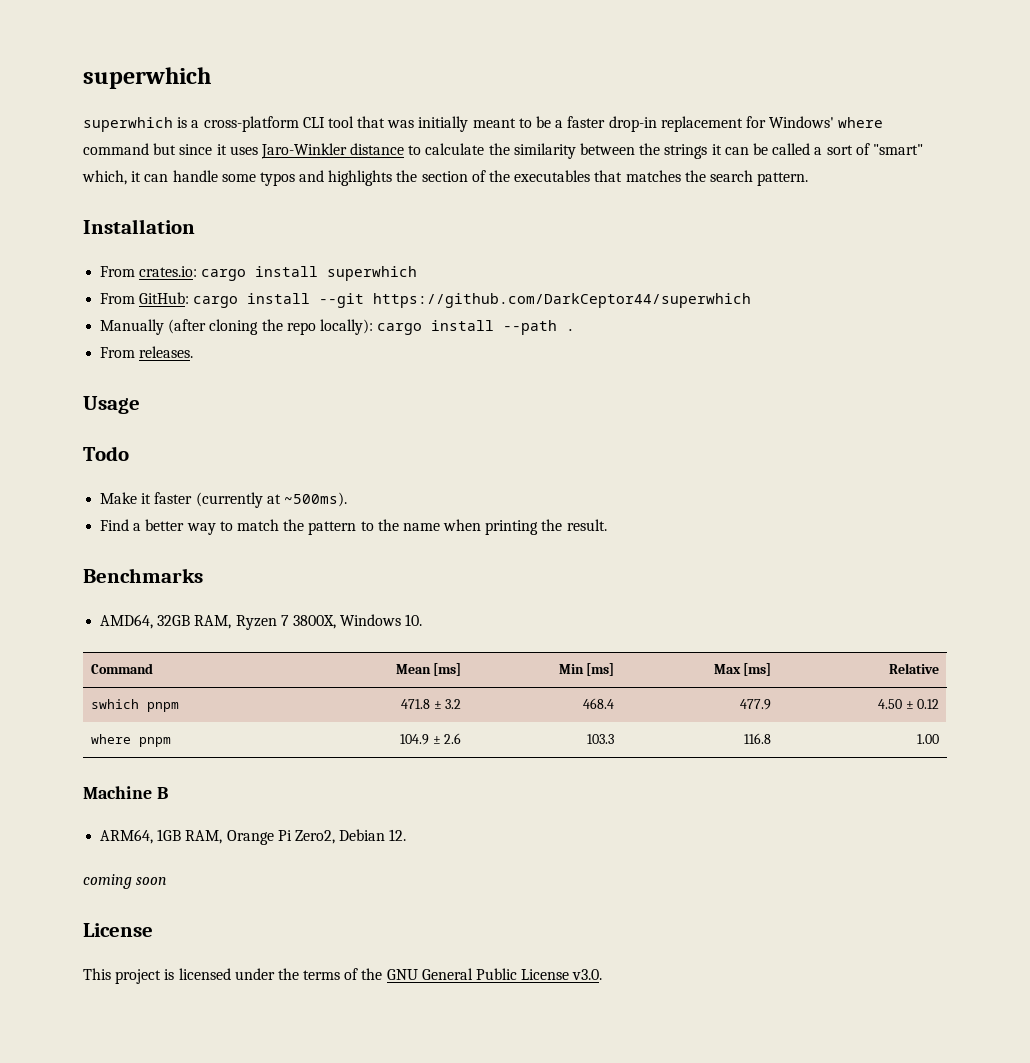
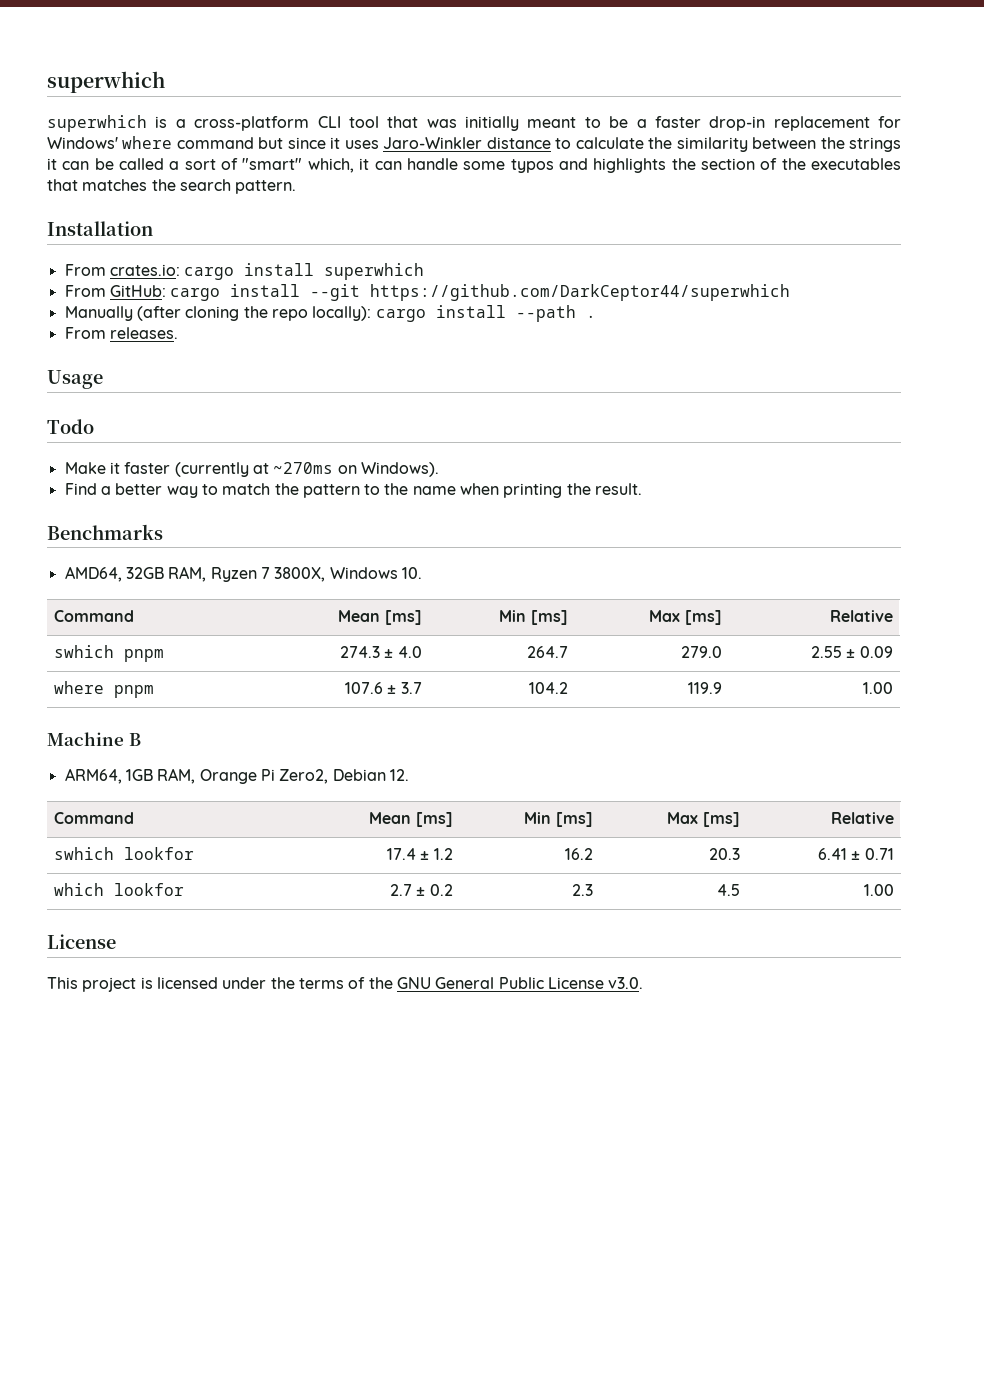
[283,492,347,507] ~500ms). -> [273,462,439,477] ~270ms on Windows).
[400,699,462,709] [583,698,615,709] [740,699,772,710] [877,699,940,709] [90,734,171,747] [399,733,462,745] [587,734,615,744] [744,733,772,744] 471.8 ± 3.2 | 468.4 | 477.9 | 4.50 ± 0.12 // where pnpm | 104.9 ± 2.6 | 103.3 | 116.8 -> [340,646,422,658] [526,646,568,658] [680,646,722,658] [811,646,893,658] [54,681,155,698] [345,682,422,694] [528,682,568,694] [687,682,722,694] 274.3 ± 4.0 | 264.7 | 279.0 | 2.55 ± 0.09 // where pnpm | 107.6 ± 3.7 | 104.2 | 119.9
[83,874,168,889] // coming soon -> [54,812,135,824] [369,812,453,827] [524,812,593,827] [667,812,740,827] [830,812,894,824] [54,847,195,860] [387,848,453,860] [564,848,593,860] [708,848,740,860] [818,848,894,860] [54,883,185,896] [390,884,453,896] [571,884,593,896] [716,884,740,896] [863,884,894,896] // Command | Mean [ms] | Min [ms] | Max [ms] | Relative // swhich lookfor | 17.4 ± 1.2 | 16.2 | 20.3 | 6.41 ± 0.71 // which lookfor | 2.7 ± 0.2 | 2.3 | 4.5 | 1.00

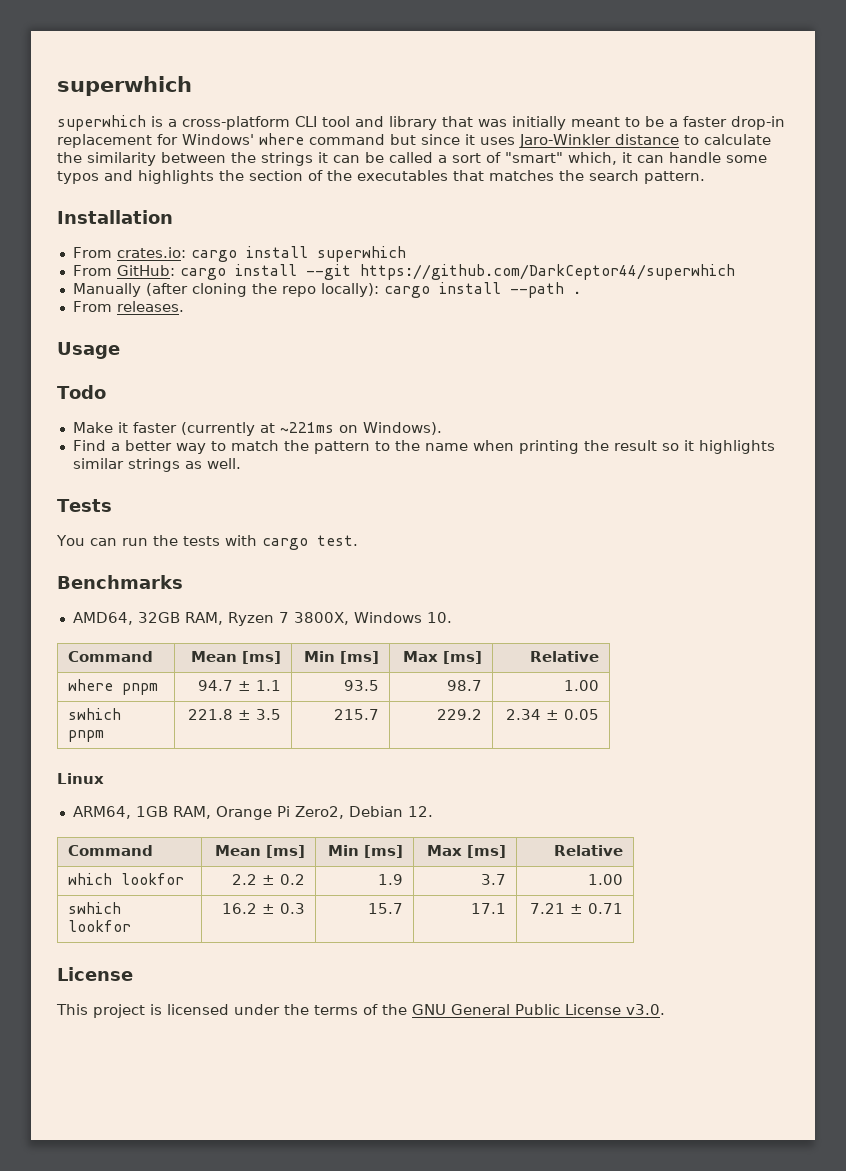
(379, 122) none -> [355,116,437,130] and library
[273,462,334,474] ~270ms -> [279,422,334,433] ~221ms
[595,483,643,495] result. -> [613,440,775,454] [72,458,241,472] [57,499,112,512] [56,535,358,550] result so it highlights similar strings as well. // Tests // You can run the tests with cargo test.
[54,645,165,662] [340,646,422,658] [526,646,568,658] [680,646,722,658] [811,646,893,658] [54,681,155,698] [345,682,422,694] [528,682,568,694] [687,682,722,694] [862,682,893,694] [47,732,141,746] swhich pnpm | 274.3 ± 4.0 | 264.7 | 279.0 | 2.55 ± 0.09 // where pnpm | 107.6 ± 3.7 | 104.2 | 119.9 | 1.00 // Machine B -> [68,679,159,695] [197,680,281,691] [343,680,379,691] [446,680,482,691] [563,680,599,691] [68,708,122,720] [68,730,105,742] [187,709,281,720] [333,709,379,720] [436,709,482,720] [505,709,599,720] [57,773,104,784] where pnpm | 94.7 ± 1.1 | 93.5 | 98.7 | 1.00 // swhich pnpm | 221.8 ± 3.5 | 215.7 | 229.2 | 2.34 ± 0.05 // Linux
[54,847,195,860] [387,848,453,860] [564,848,593,860] [708,848,740,860] [818,848,894,860] [54,883,185,896] [390,884,453,896] [571,884,593,896] [716,884,740,896] [863,884,894,896] swhich lookfor | 17.4 ± 1.2 | 16.2 | 20.3 | 6.41 ± 0.71 // which lookfor | 2.7 ± 0.2 | 2.3 | 4.5 | 1.00 -> [68,873,185,885] [231,874,305,885] [377,874,403,885] [480,874,506,885] [587,874,623,885] [68,902,122,914] [68,920,132,932] [221,903,305,914] [367,903,403,914] [470,903,506,914] [529,903,623,914] which lookfor | 2.2 ± 0.2 | 1.9 | 3.7 | 1.00 // swhich lookfor | 16.2 ± 0.3 | 15.7 | 17.1 | 7.21 ± 0.71

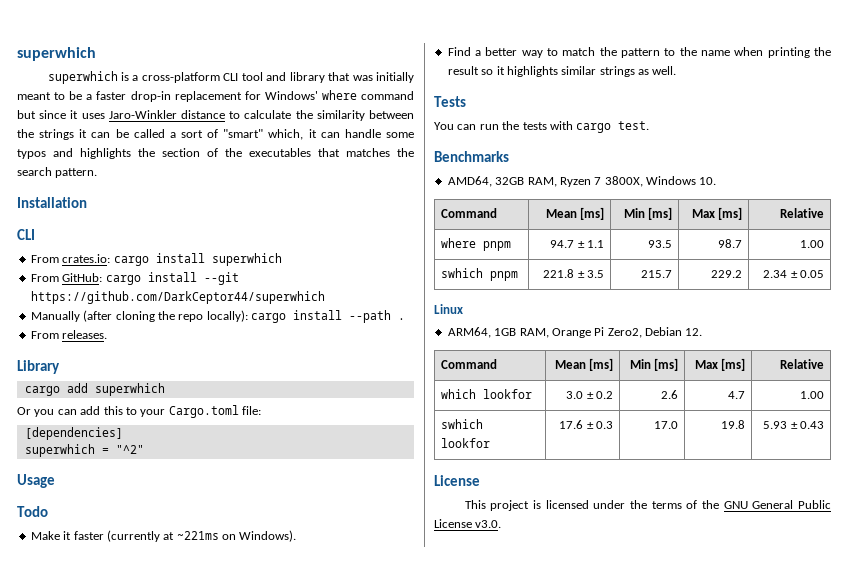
(173, 217) none -> [17,229,35,240] // CLI
(184, 306) none -> [17,360,60,374] [24,383,165,396] [17,405,261,418] [24,427,123,440] [24,444,144,457] // Library // cargo add superwhich // Or you can add this to your Cargo.toml file: // [dependencies] // superwhich = "^2"
[231,874,257,885] 2.2 -> [566,391,584,399] 3.0
[377,874,403,885] [480,874,506,885] 1.9 | 3.7 -> [660,390,678,399] [727,391,745,399] 2.6 | 4.7
[221,903,257,914] 16.2 -> [559,420,584,429] 17.6
[367,903,403,914] [470,903,506,914] [529,903,623,914] 15.7 | 17.1 | 7.21 ± 0.71 -> [653,421,678,429] [720,420,745,429] [763,421,824,429] 17.0 | 19.8 | 5.93 ± 0.43

